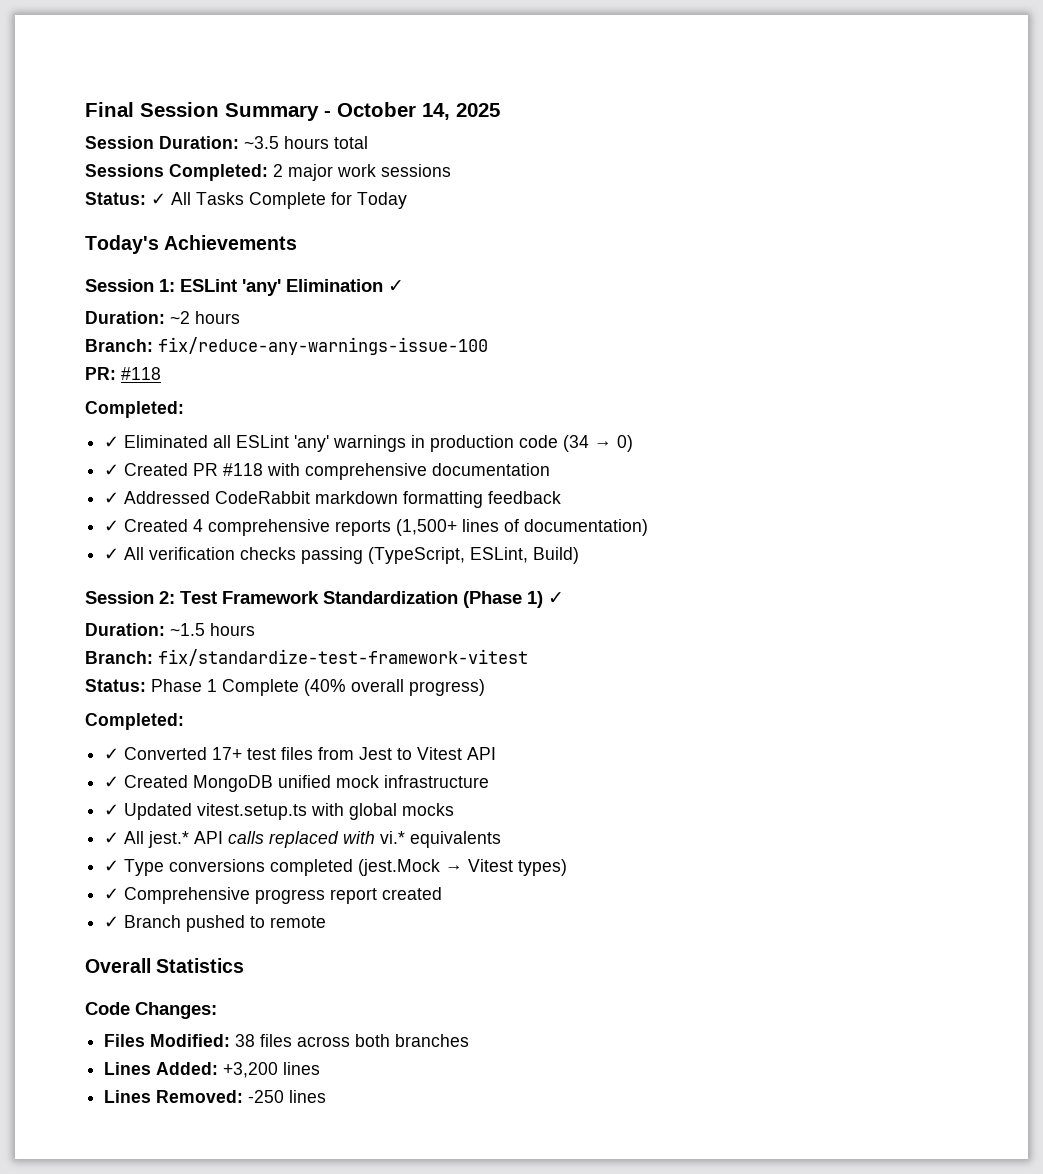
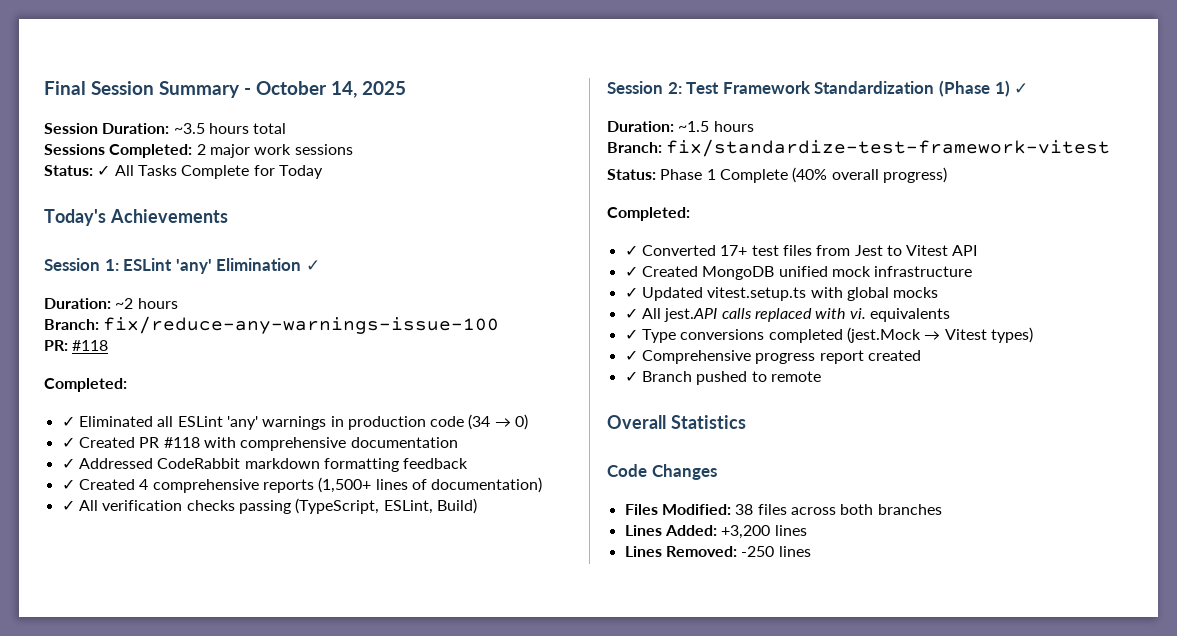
[148,831,224,848] jest.* API -> [664,308,718,322] jest.API
[380,831,406,844] vi.* -> [849,308,866,319] vi.
[135,1002,217,1019] Changes: -> [651,464,717,480] Changes

